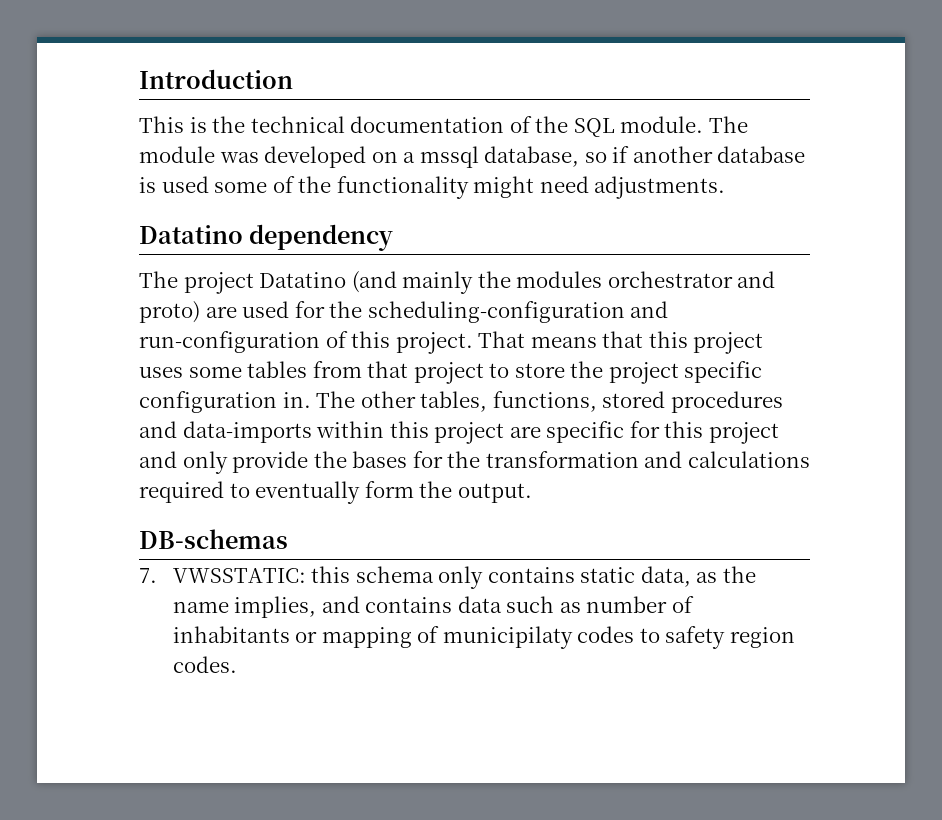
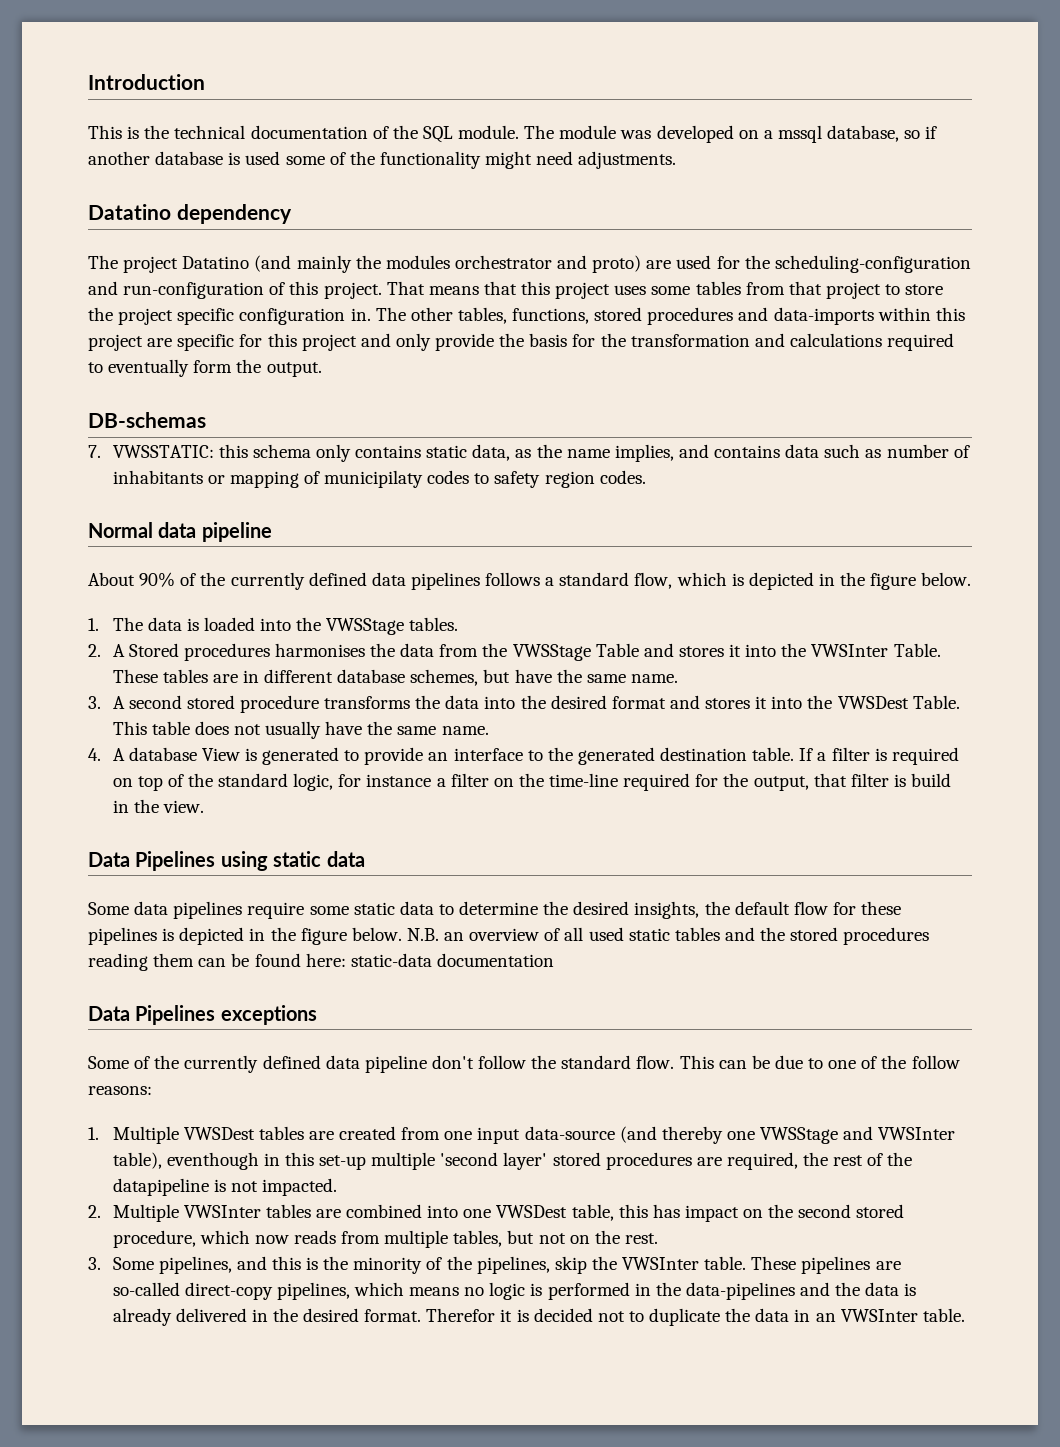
[352,451,408,468] bases -> [529,333,568,347] basis
(237, 664) none -> [88,522,272,542] [88,572,972,590] [88,617,459,635] [88,643,941,661] [112,669,678,686] [88,695,960,713] [112,721,489,739] [88,747,959,765] [112,773,952,791] [112,799,204,813] [88,851,365,871] [88,901,902,919] [88,927,930,945] [88,953,554,971] [88,1005,317,1025] [88,1055,960,1073] [88,1086,152,1095] [88,1126,956,1144] [112,1152,913,1170] [112,1178,337,1196] [88,1204,905,1222] [112,1230,658,1248] [88,1256,901,1274] [112,1282,917,1300] [112,1308,965,1326] // Normal data pipeline // About 90% of the currently defined data pipelines follows a standard flow, which is depicted in the figure below. // 1. The data is loaded into the VWSStage tables. // 2. A Stored procedures harmonises the data from the VWSStage Table and stores it into the VWSInter Table. These tables are in different database schemes, but have the same name. // 3. A second stored procedure transforms the data into the desired format and stores it into the VWSDest Table. This table does not usually have the same name. // 4. A database View is generated to provide an interface to the generated destination table. If a filter is required on top of the standard logic, for instance a filter on the time-line required for the output, that filter is build in the view. // Data Pipelines using static data // Some data pipelines require some static data to determine the desired insights, the default flow for these pipelines is depicted in the figure below. N.B. an overview of all used static tables and the stored procedures reading them can be found here: static-data documentation // Data Pipelines exceptions // Some of the currently defined data pipeline don't follow the standard flow. This can be due to one of the follow reasons: // 1. Multiple VWSDest tables are created from one input data-source (and thereby one VWSStage and VWSInter table), eventhough in this set-up multiple 'second layer' stored procedures are required, the rest of the datapipeline is not impacted. // 2. Multiple VWSInter tables are combined into one VWSDest table, this has impact on the second stored procedure, which now reads from multiple tables, but not on the rest. // 3. Some pipelines, and this is the minority of the pipelines, skip the VWSInter table. These pipelines are so-called direct-copy pipelines, which means no logic is performed in the data-pipelines and the data is already delivered in the desired format. Therefor it is decided not to duplicate the data in an VWSInter table.

